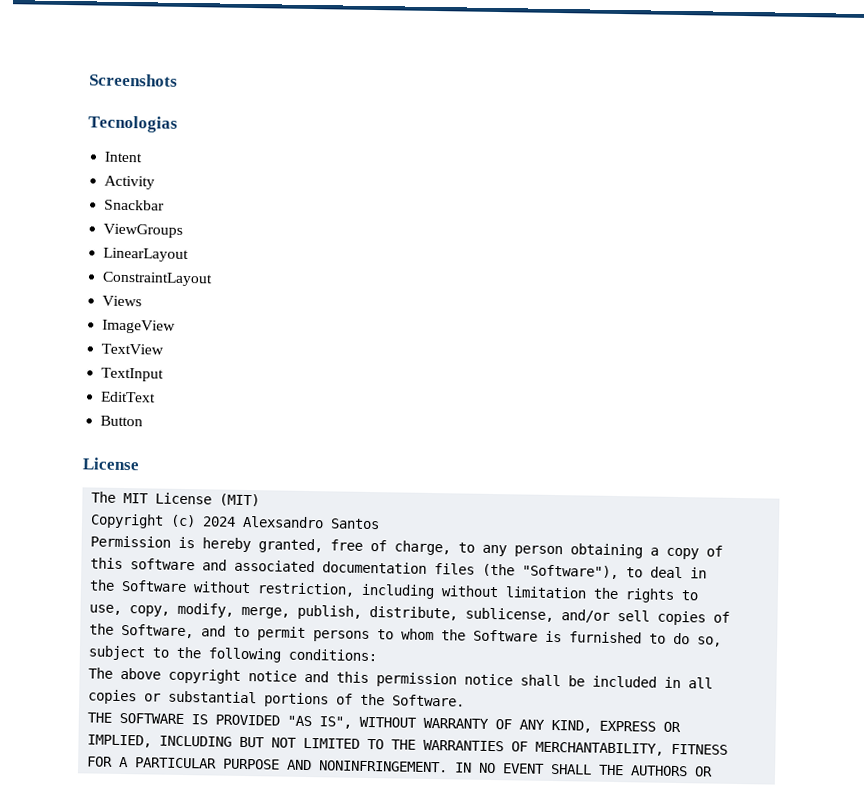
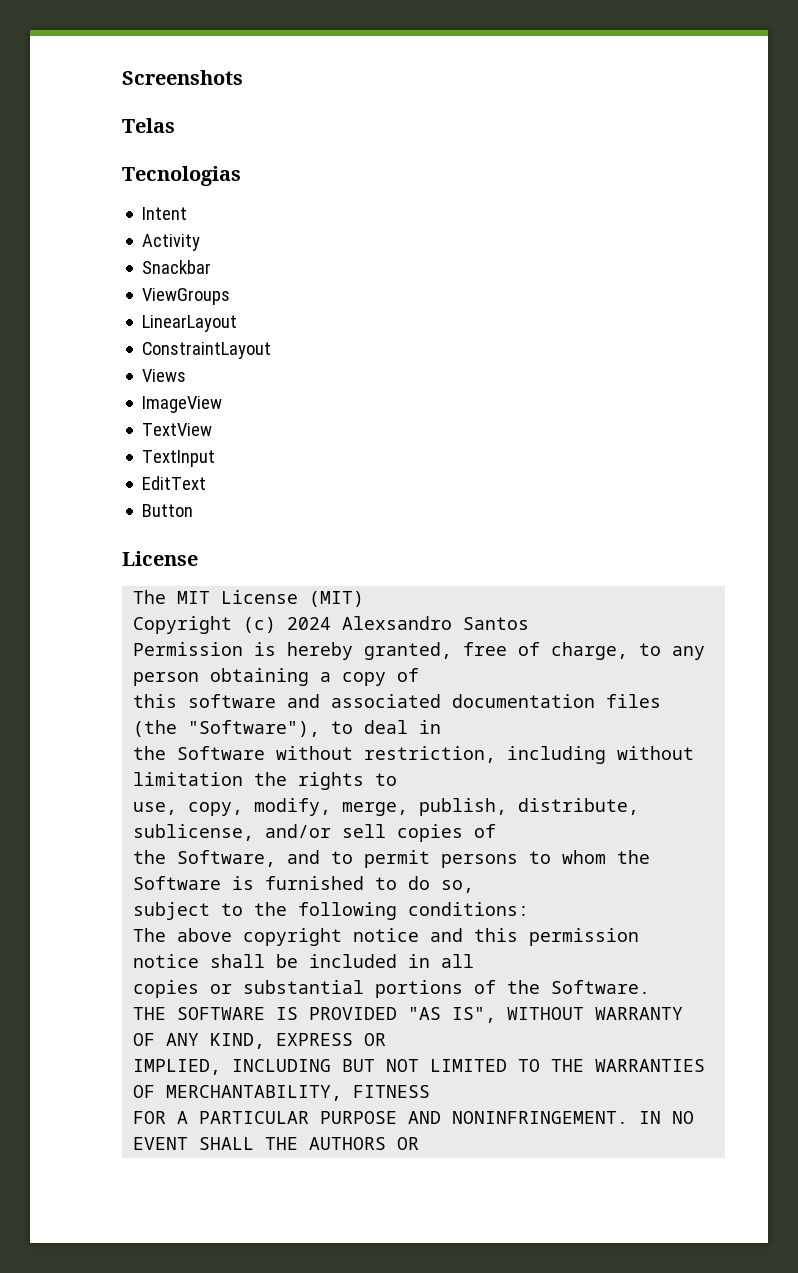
(178, 80) none -> [122,118,175,133] // Telas

